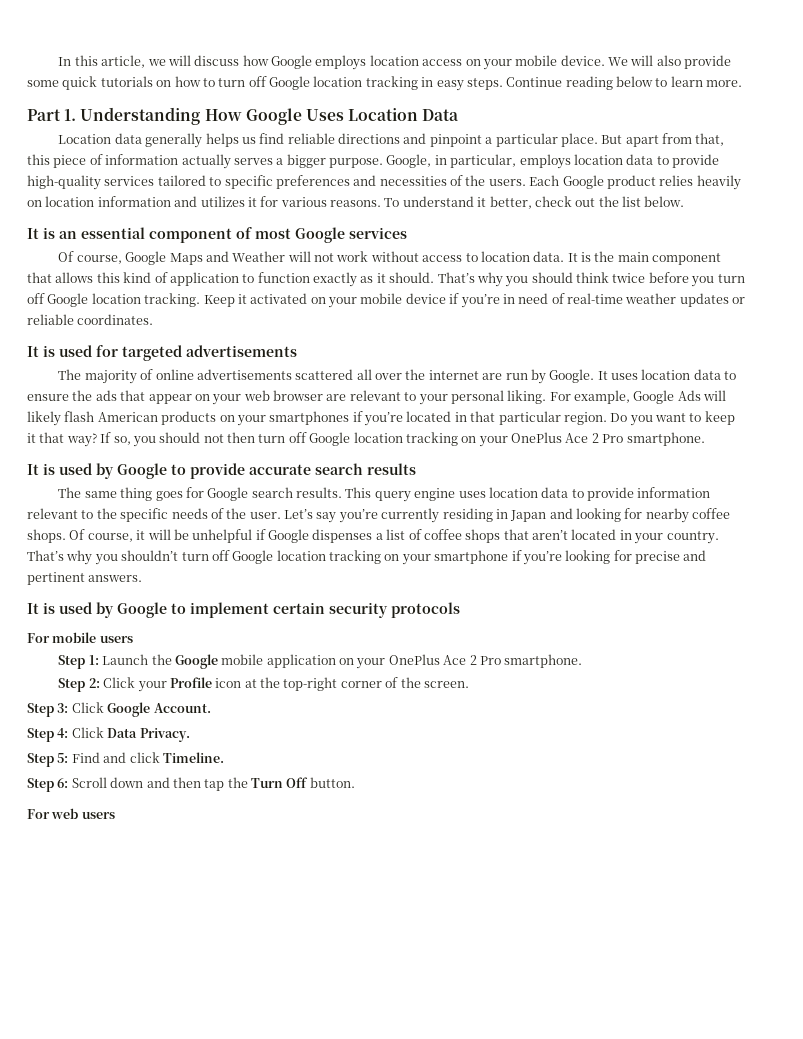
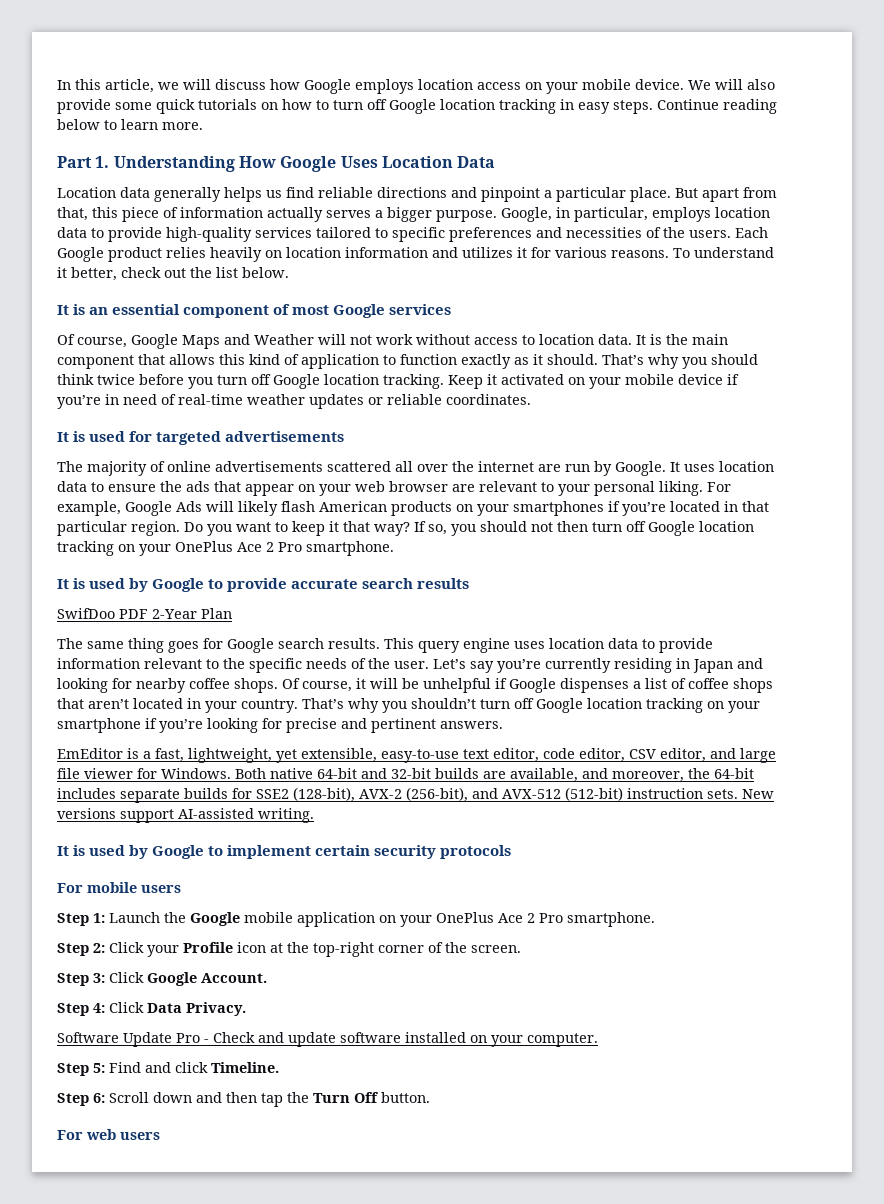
(416, 469) none -> [57,608,232,619] // SwifDoo PDF 2-Year Plan
(143, 578) none -> [57,748,776,763] [57,768,754,782] [57,787,774,803] [57,808,314,823] // EmEditor is a fast, lightweight, yet extensible, easy-to-use text editor, code editor, CSV editor, and large file viewer for Windows. Both native 64-bit and 32-bit builds are available, and moreover, the 64-bit includes separate builds for SSE2 (128-bit), AVX-2 (256-bit), and AVX-512 (512-bit) instruction sets. New versions support AI-assisted writing.
(190, 735) none -> [57,1032,598,1047] // Software Update Pro - Check and update software installed on your computer.

